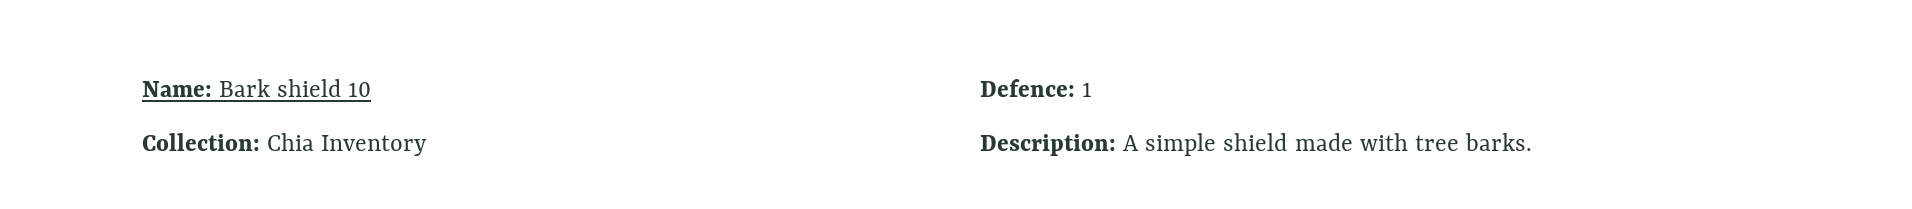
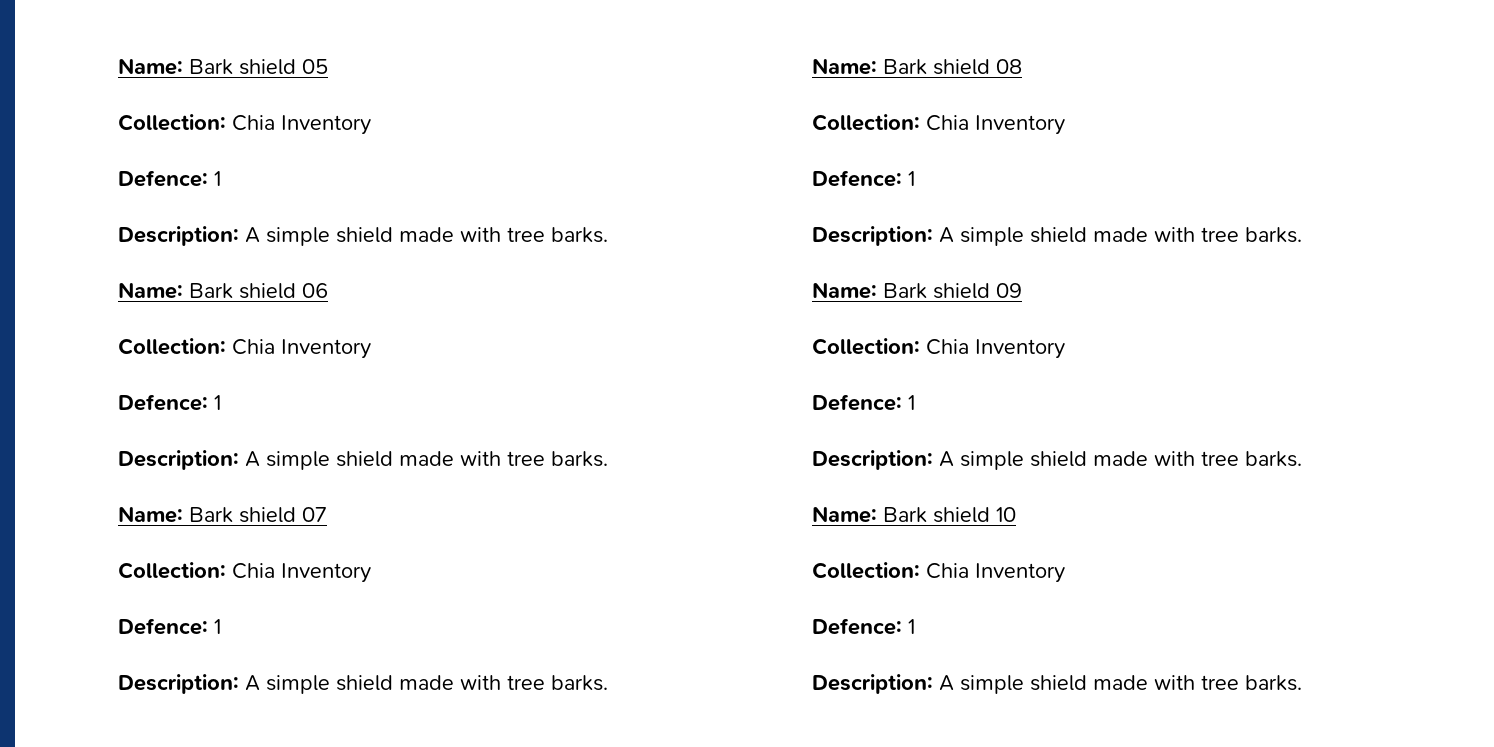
[142,79,342,97] Name: Bark shield -> [118,58,328,75] [118,114,371,135] [118,170,221,187] [118,226,608,246] [118,282,328,299] [118,338,371,359] [118,394,221,411] [118,450,608,470] [118,506,327,523] [118,562,371,583] [118,618,221,635] [118,674,608,694] [812,58,1022,75] [812,114,1065,135] [812,170,915,187] [812,226,1302,246] [812,282,1022,299] [812,338,1065,359] [812,394,915,411] [812,450,1302,470] [812,506,990,523] Name: Bark shield 05 // Collection: Chia Inventory // Defence: 1 // Description: A simple shield made with tree barks. // Name: Bark shield 06 // Collection: Chia Inventory // Defence: 1 // Description: A simple shield made with tree barks. // Name: Bark shield 07 // Collection: Chia Inventory // Defence: 1 // Description: A simple shield made with tree barks. // Name: Bark shield 08 // Collection: Chia Inventory // Defence: 1 // Description: A simple shield made with tree barks. // Name: Bark shield 09 // Collection: Chia Inventory // Defence: 1 // Description: A simple shield made with tree barks. // Name: Bark shield

